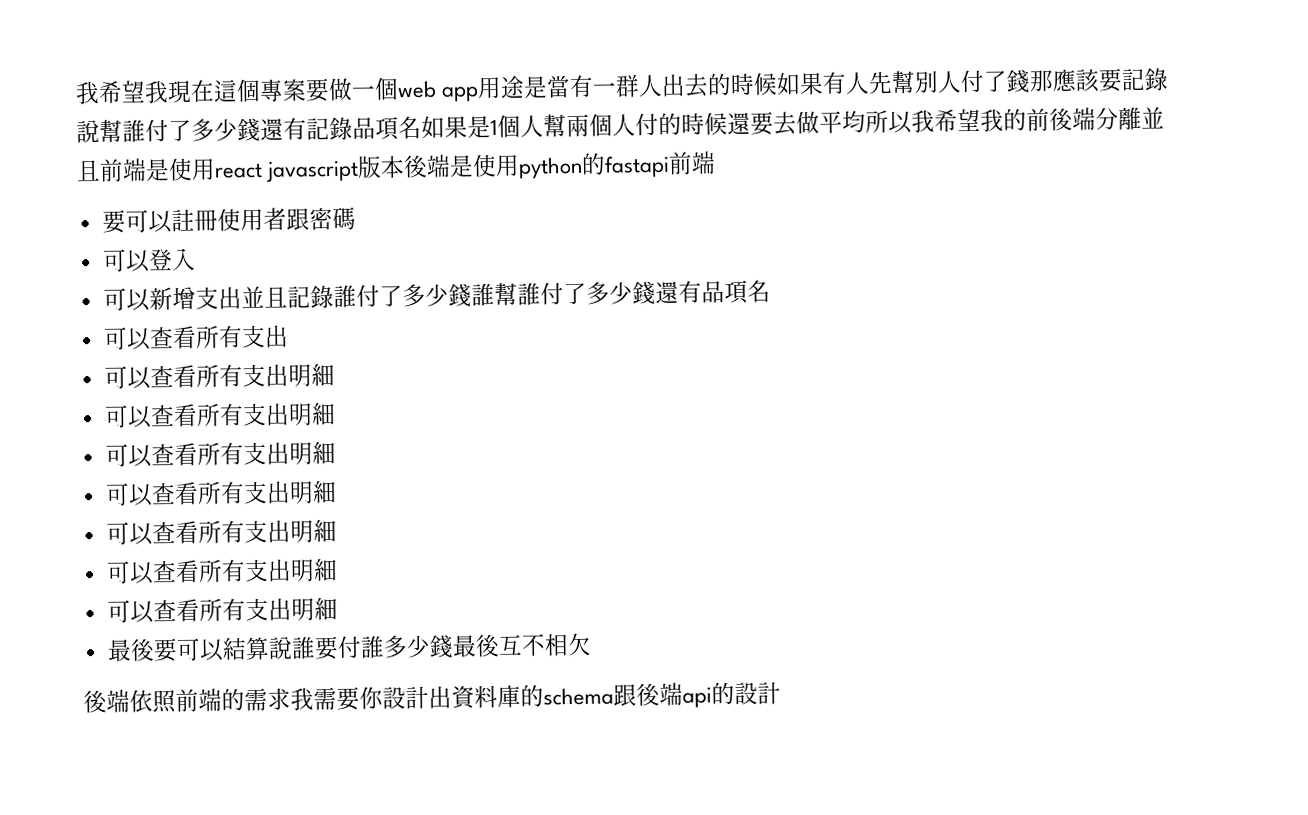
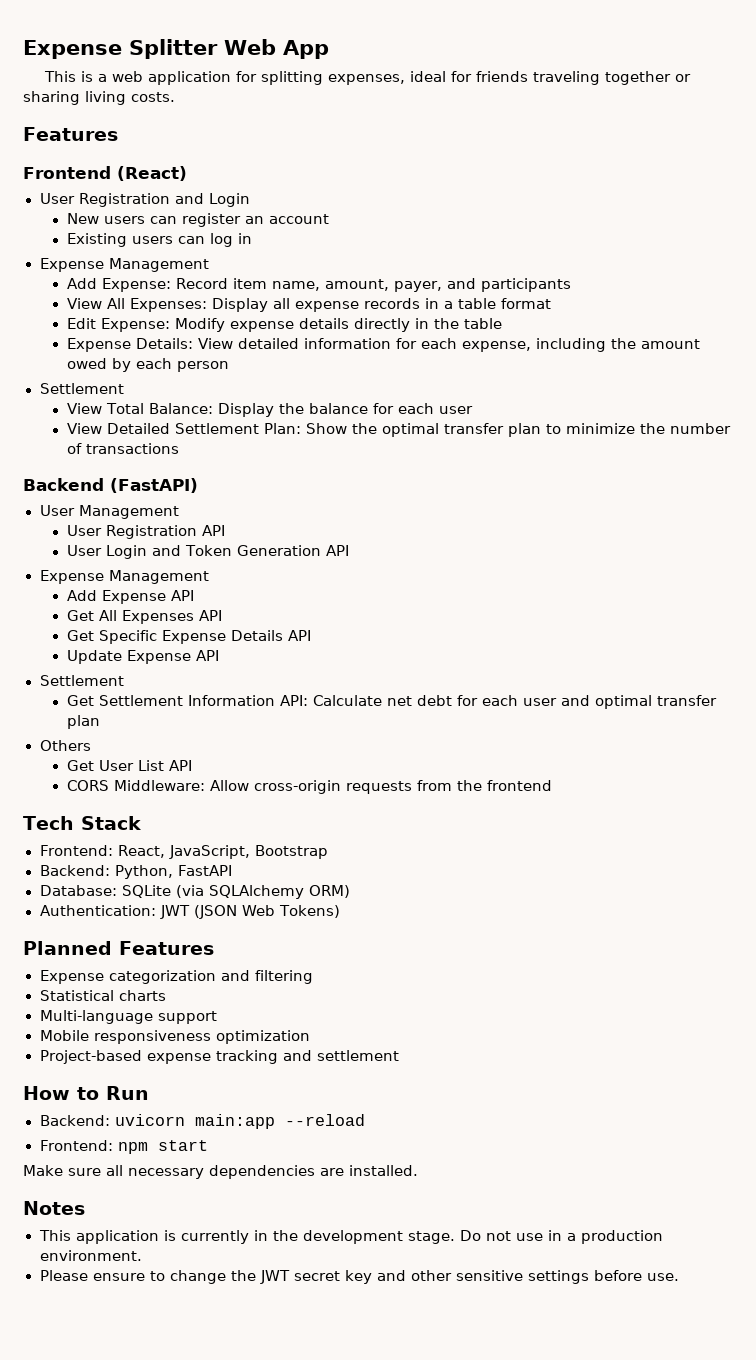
[75,67,1170,105] [76,106,1165,144] [76,151,717,182] [101,206,356,234] [101,247,196,273] [102,279,771,312] [102,324,289,351] [103,363,335,390] [103,402,336,429] [104,441,336,468] [104,480,337,507] [105,519,337,546] [105,557,338,585] [106,596,338,624] [106,632,592,663] [83,681,781,714] 我希望我現在這個專案要做一個web app用途是當有一群人出去的時候如果有人先幫別人付了錢那應該要記錄說幫誰付了多少錢還有記錄品項名如果是1個人幫兩個人付的時候還要去做平均所以我希望我的前後端分離並且前端是使用react javascript版本後端是使用python的fastapi前端 // 要可以註冊使用者跟密碼 // 可以登入 // 可以新增支出並且記錄誰付了多少錢誰幫誰付了多少錢還有品項名 // 可以查看所有支出 // 可以查看所有支出明細 // 可以查看所有支出明細 // 可以查看所有支出明細 // 可以查看所有支出明細 // 可以查看所有支出明細 // 可以查看所有支出明細 // 可以查看所有支出明細 // 最後要可以結算說誰要付誰多少錢最後互不相欠 // 後端依照前端的需求我需要你設計出資料庫的schema跟後端api的設計 -> [23,39,329,59] [43,71,691,85] [23,91,175,105] [23,127,118,141] [23,166,187,181] [39,193,250,207] [66,213,329,227] [66,233,252,247] [39,258,209,272] [66,278,571,292] [66,298,551,312] [66,318,502,332] [66,338,700,352] [66,358,229,372] [39,383,124,394] [66,403,473,417] [66,423,731,437] [66,443,179,454] [23,478,198,493] [39,505,179,519] [66,525,225,539] [66,545,349,559] [39,570,209,584] [66,590,194,604] [66,610,222,624] [66,630,311,644] [66,650,219,664] [39,675,124,686] [66,695,717,709] [66,715,100,729] [39,740,91,751] [66,760,192,771] [66,780,552,794] [23,816,141,830] [39,845,329,859] [39,865,233,879] [39,885,350,899] [39,905,341,919] [23,941,214,955] [39,970,313,984] [39,990,166,1001] [39,1010,217,1024] [39,1030,310,1044] [39,1050,399,1064] [23,1086,149,1100] [39,1114,365,1129] [39,1140,209,1154] [23,1165,418,1179] [23,1201,85,1215] [38,1230,663,1244] [39,1250,142,1261] [39,1270,679,1284] Expense Splitter Web App // This is a web application for splitting expenses, ideal for friends traveling together or sharing living costs. // Features // Frontend (React) // User Registration and Login // New users can register an account // Existing users can log in // Expense Management // Add Expense: Record item name, amount, payer, and participants // View All Expenses: Display all expense records in a table format // Edit Expense: Modify expense details directly in the table // Expense Details: View detailed information for each expense, including the amount owed by each person // Settlement // View Total Balance: Display the balance for each user // View Detailed Settlement Plan: Show the optimal transfer plan to minimize the number of transactions // Backend (FastAPI) // User Management // User Registration API // User Login and Token Generation API // Expense Management // Add Expense API // Get All Expenses API // Get Specific Expense Details API // Update Expense API // Settlement // Get Settlement Information API: Calculate net debt for each user and optimal transfer plan // Others // Get User List API // CORS Middleware: Allow cross-origin requests from the frontend // Tech Stack // Frontend: React, JavaScript, Bootstrap // Backend: Python, FastAPI // Database: SQLite (via SQLAlchemy ORM) // Authentication: JWT (JSON Web Tokens) // Planned Features // Expense categorization and filtering // Statistical charts // Multi-language support // Mobile responsiveness optimization // Project-based expense tracking and settlement // How to Run // Backend: uvicorn main:app --reload // Frontend: npm start // Make sure all necessary dependencies are installed. // Notes // This application is currently in the development stage. Do not use in a production environment. // Please ensure to change the JWT secret key and other sensitive settings before use.

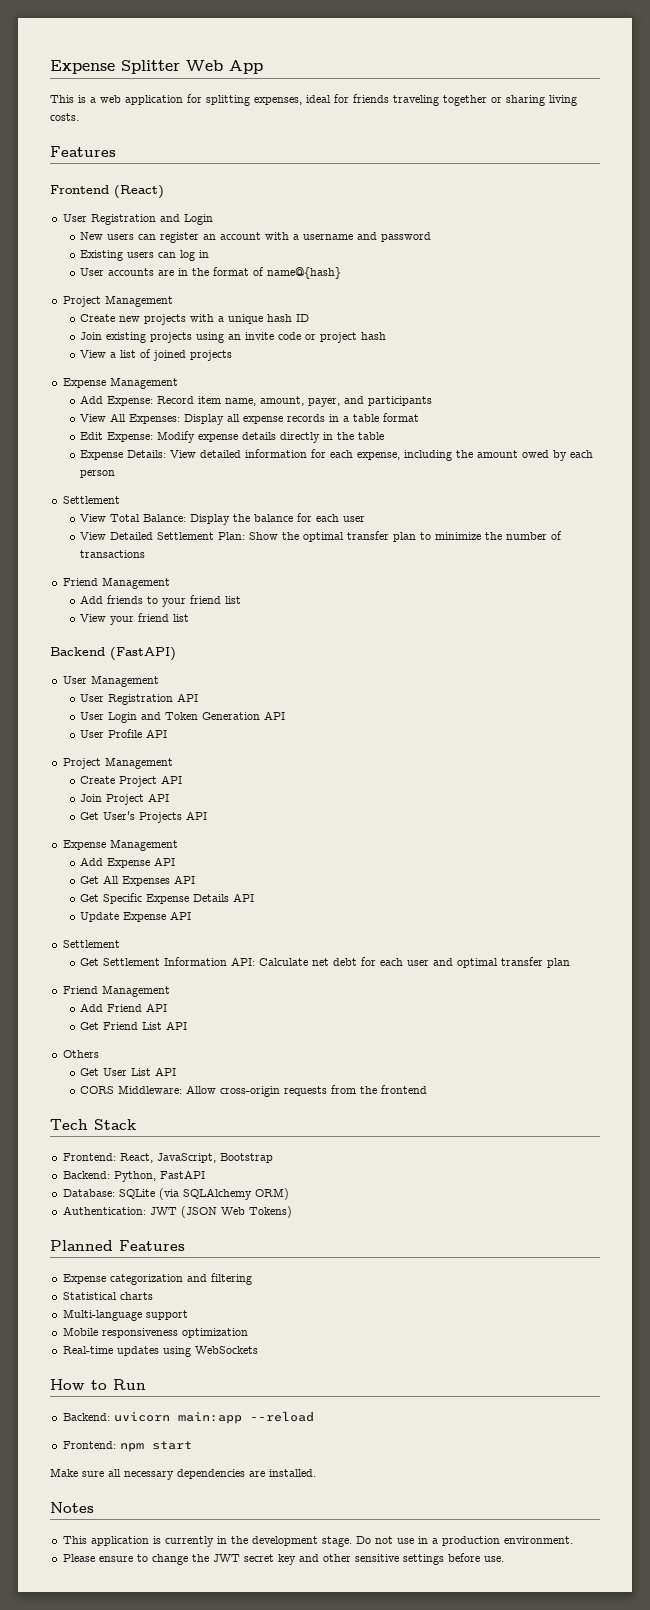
(329, 219) none -> [265,232,432,242] with a username and password
(252, 238) none -> [80,267,342,279] [62,295,173,307] [80,314,310,325] [80,332,387,343] [80,349,233,361] // User accounts are in the format of name@{hash} // Project Management // Create new projects with a unique hash ID // Join existing projects using an invite code or project hash // View a list of joined projects
(179, 448) none -> [62,577,170,589] [80,595,242,607] [80,613,190,625] // Friend Management // Add friends to your friend list // View your friend list
(349, 550) none -> [80,729,168,738] [62,757,173,769] [80,775,183,787] [80,793,170,805] [80,811,208,823] // User Profile API // Project Management // Create Project API // Join Project API // Get User's Projects API
(100, 722) none -> [62,985,170,997] [80,1003,168,1012] [80,1021,188,1030] // Friend Management // Add Friend API // Get Friend List API
[39,1050,399,1064] Project-based expense tracking and settlement -> [62,1346,258,1357] Real-time updates using WebSockets

